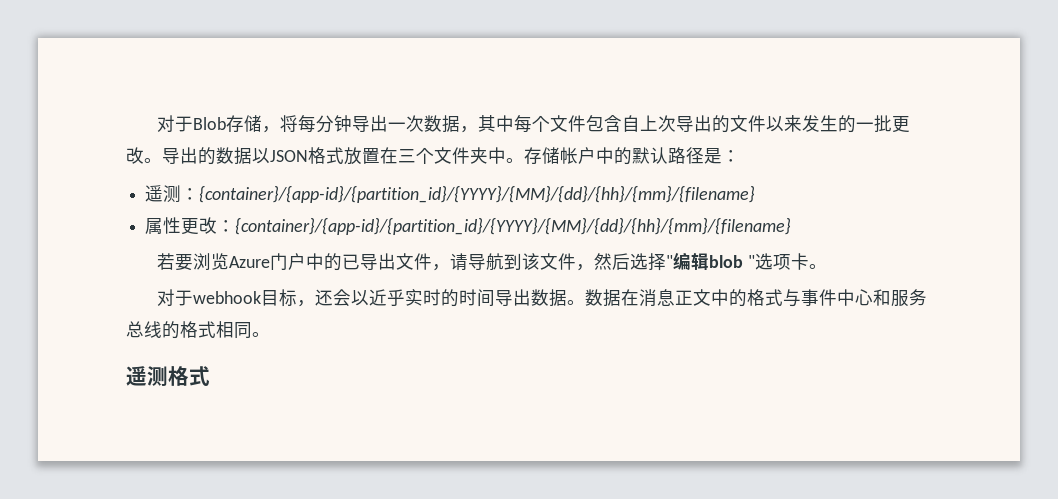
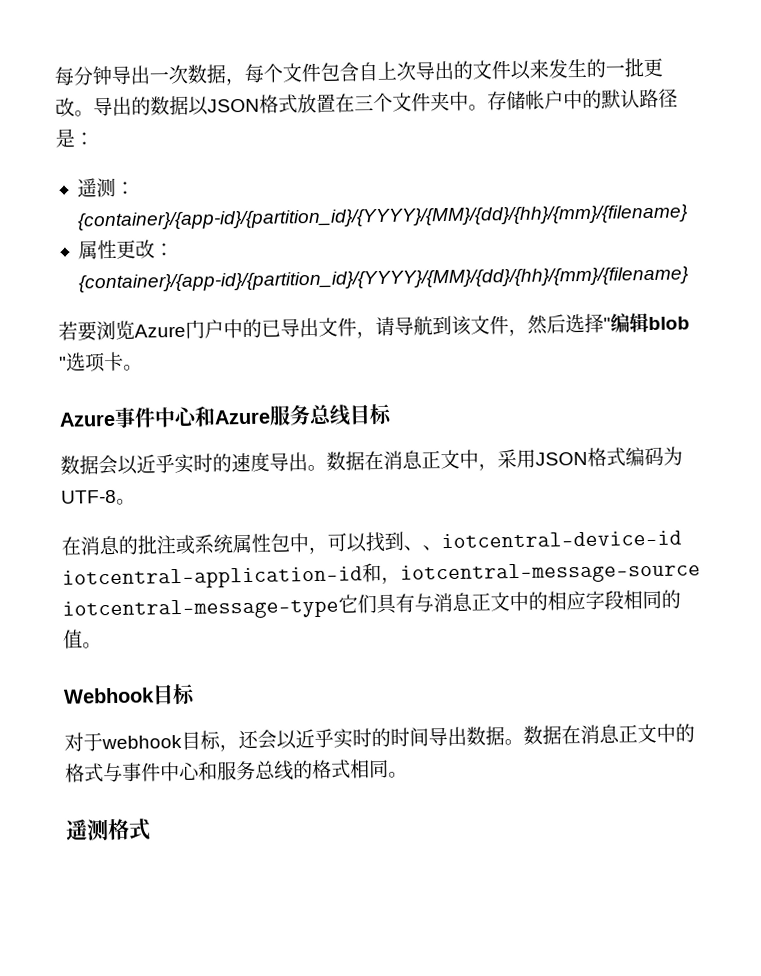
[157,115,299,133] 对于Blob存储，将 -> (54, 76) none
[478,115,515,132] 其中 -> (246, 81) none
(828, 266) none -> [59,403,393,428] [60,446,683,476] [61,489,136,505] [61,530,682,556] [62,561,701,590] [62,589,681,621] [63,629,102,649] [63,683,196,706] // Azure事件中心和Azure服务总线目标 // 数据会以近乎实时的速度导出。数据在消息正文中，采用JSON格式编码为UTF-8。 // 在消息的批注或系统属性包中，可以找到、、iotcentral-device-id iotcentral-application-id和，iotcentral-message-source iotcentral-message-type它们具有与消息正文中的相应字段相同的值。 // Webhook目标

